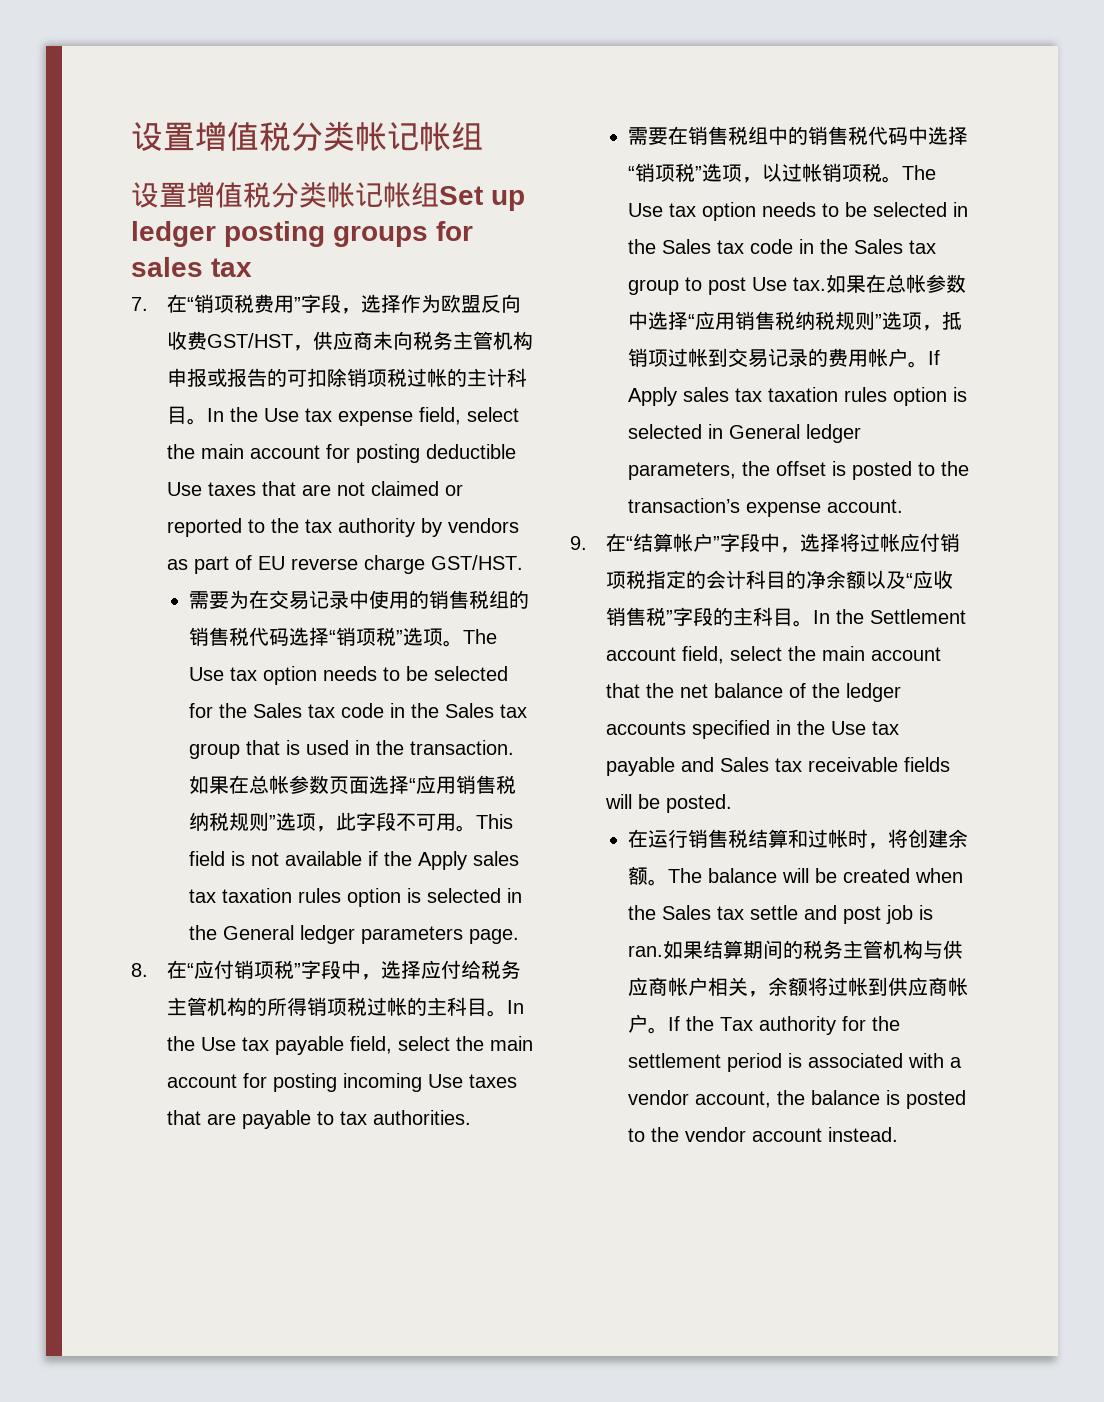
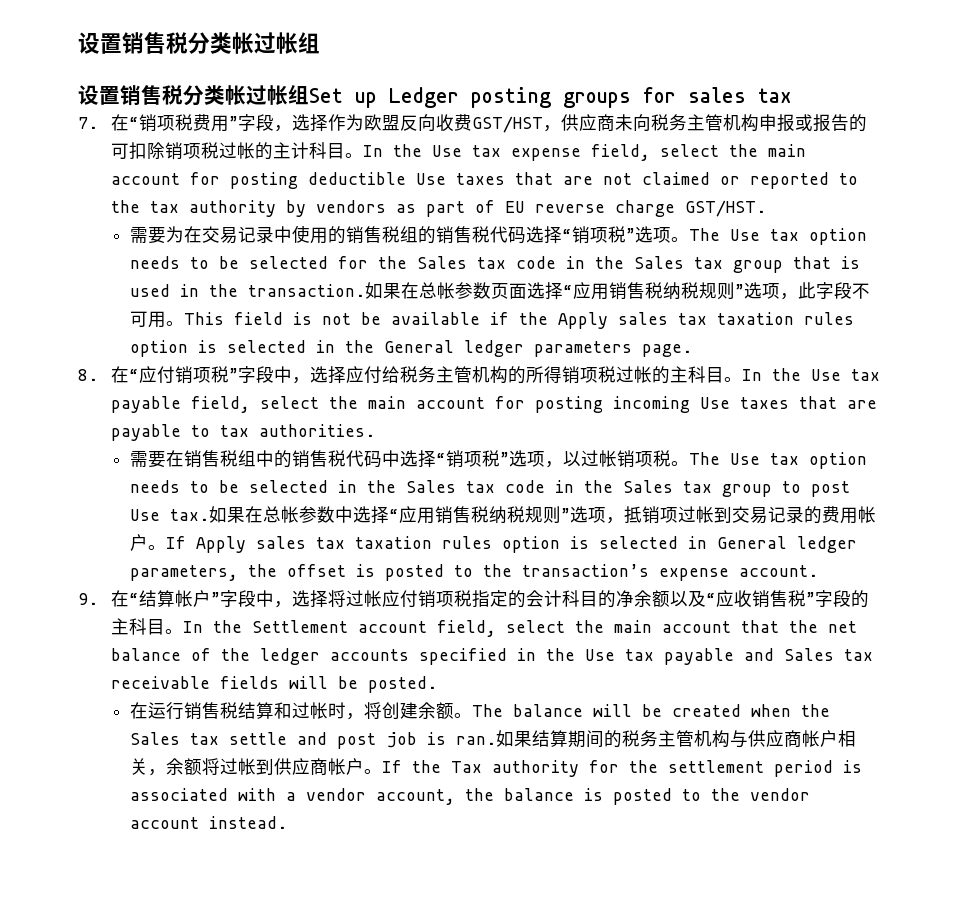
[131,121,419,151] 设置增值税分类帐记 -> [78,32,276,54] 设置销售税分类帐过
[187,182,383,208] 增值税分类帐记 -> [120,85,267,106] 销售税分类帐过
[131,221,216,247] ledger -> [389,87,459,108] Ledger
(280, 859) none -> [360,312,381,325] be

